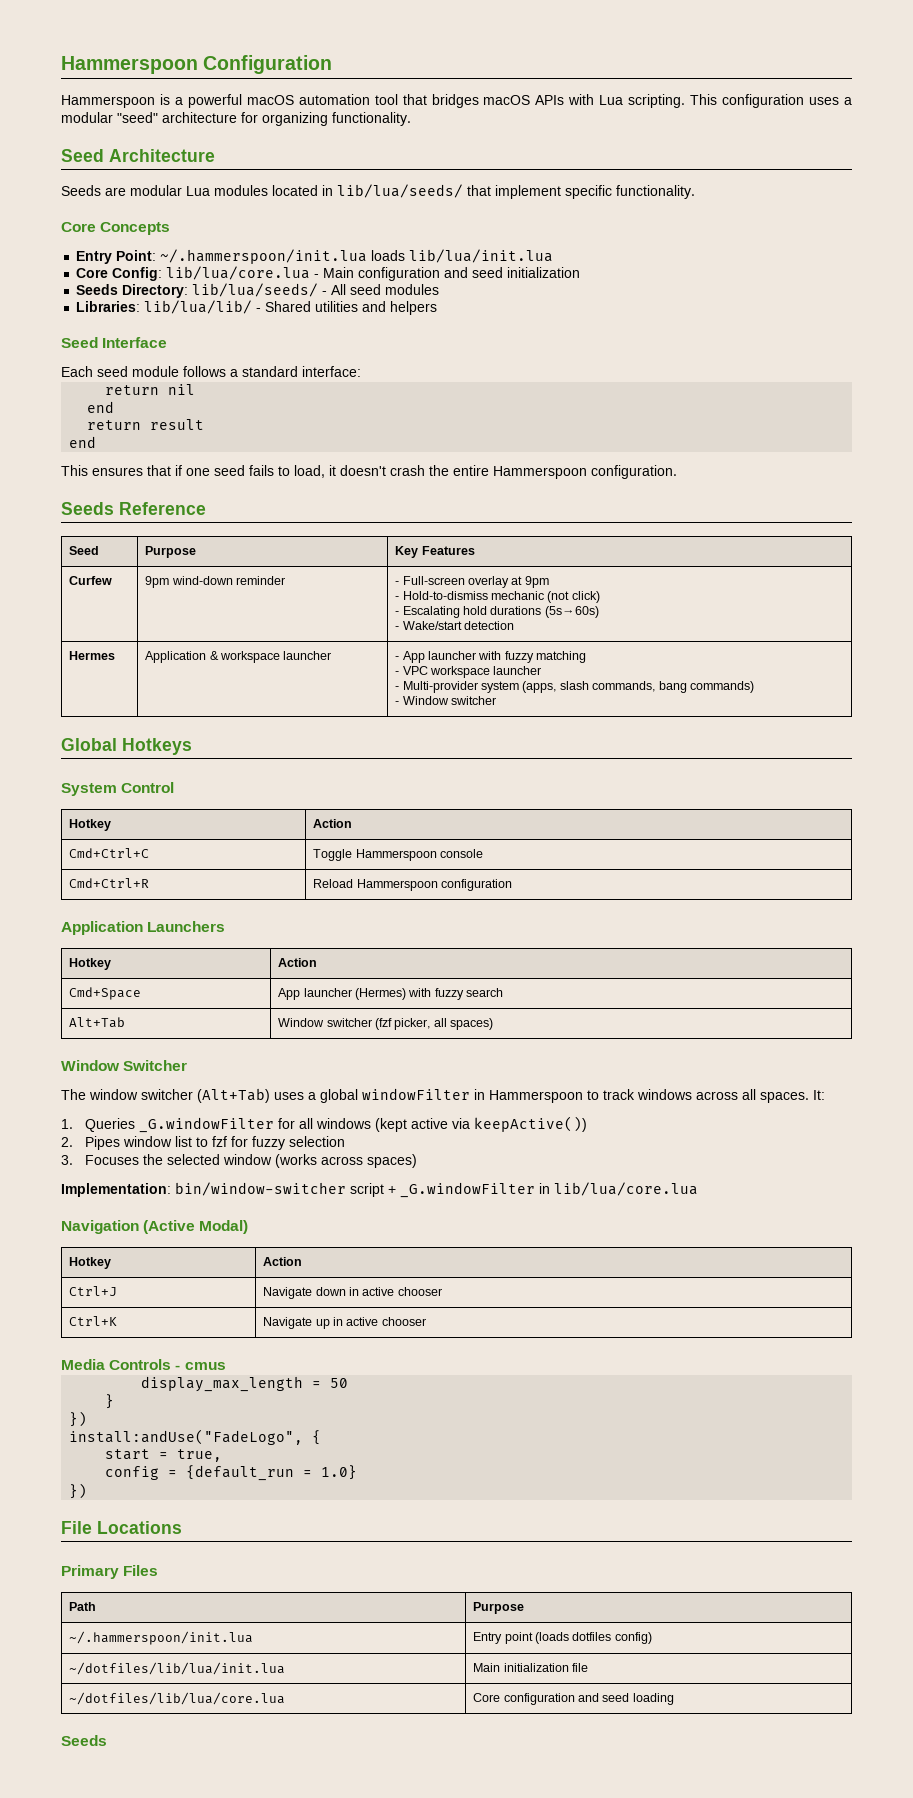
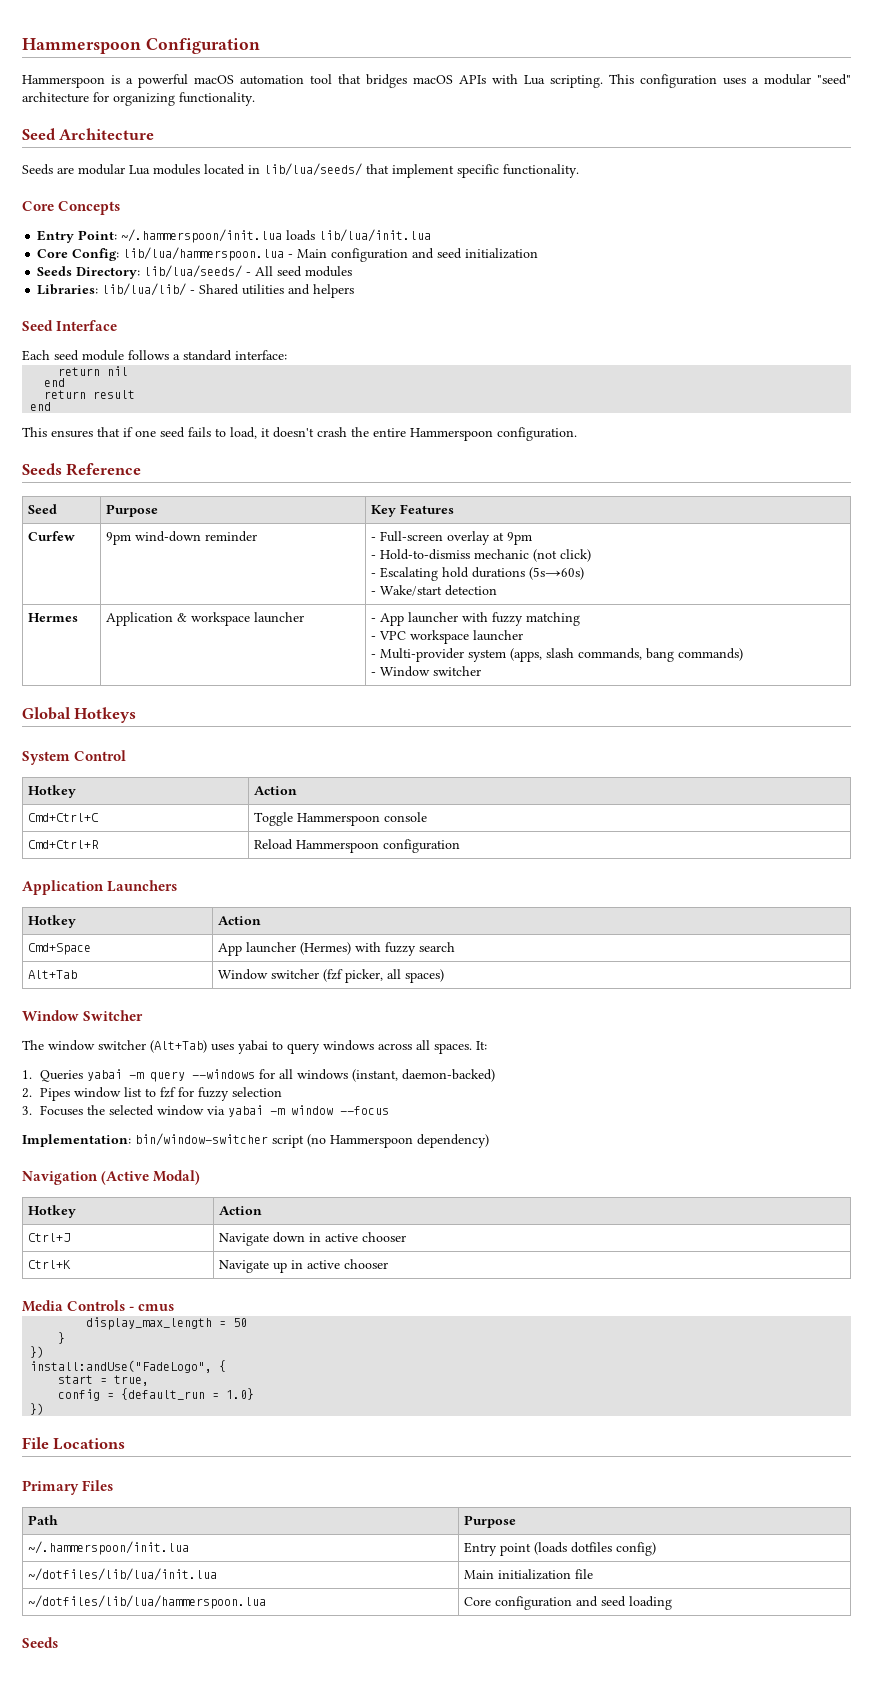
[166,266,311,280] lib/lua/core.lua -> [123,247,285,261] lib/lua/hammerspoon.lua
[308,1088,635,1103] a global windowFilter in Hammerspoon to track -> [238,1040,320,1054] yabai to query
[139,1116,588,1133] _G.windowFilter for all windows (kept active via keepActive()) -> [86,1069,495,1082] yabai -m query --windows for all windows (instant, daemon-backed)
[275,1154,418,1168] (works across spaces) -> [206,1105,389,1117] via yabai -m window --focus
[388,1182,698,1198] + _G.windowFilter in lib/lua/core.lua -> [307,1134,489,1148] (no Hammerspoon dependency)
[69,1692,286,1705] ~/dotfiles/lib/lua/core.lua -> [28,1595,267,1609] ~/dotfiles/lib/lua/hammerspoon.lua

